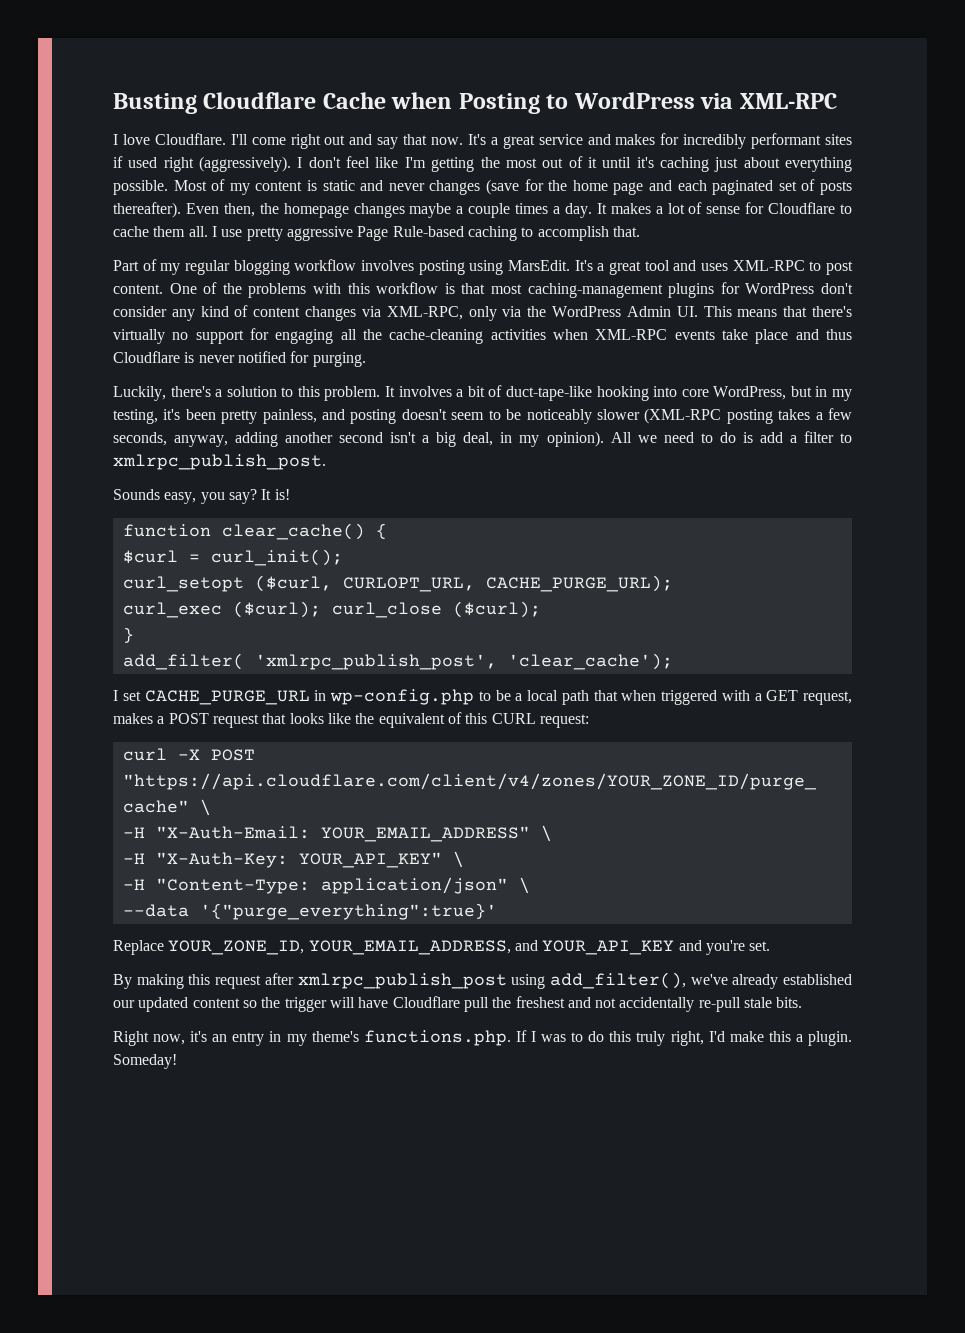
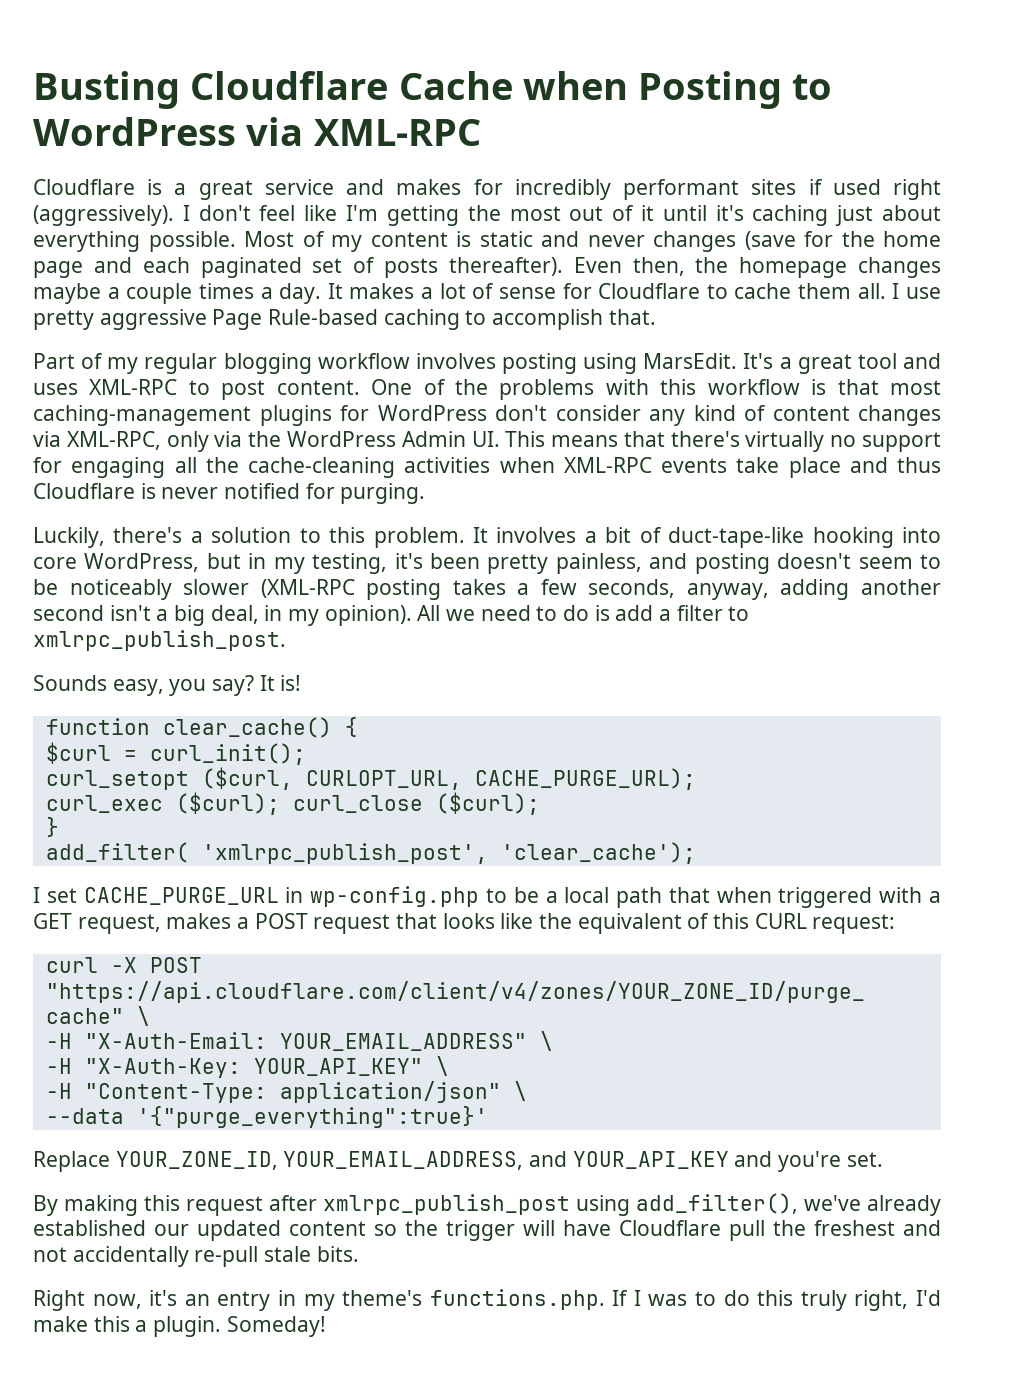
[113,133,486,149] I love Cloudflare. I'll come right out and say that now. It's -> [33,179,163,195] Cloudflare is

